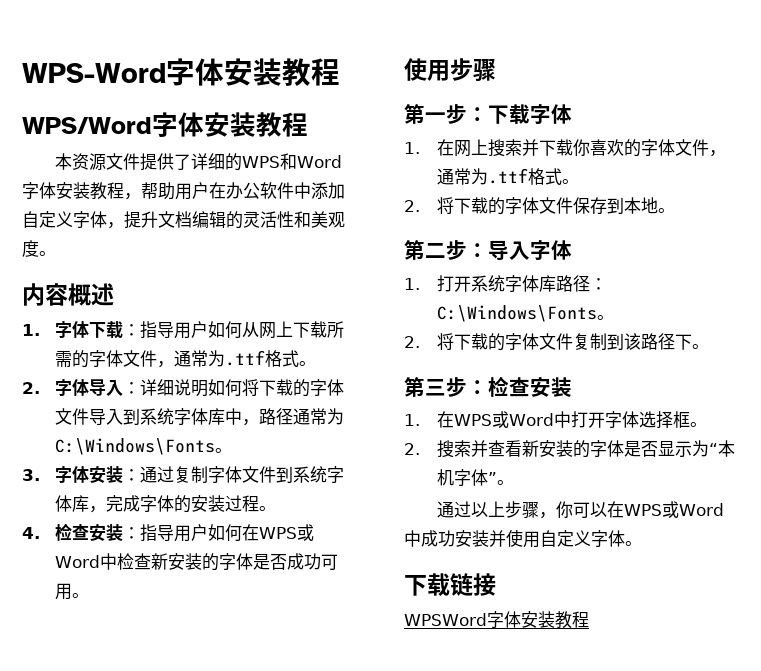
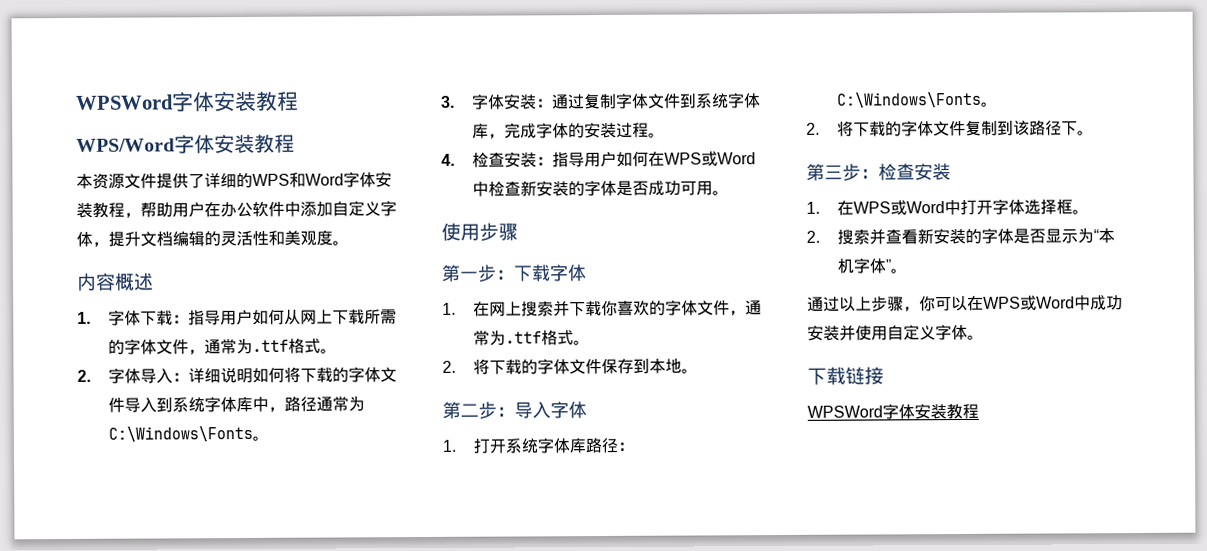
[22,63,166,83] WPS-Word -> [75,94,174,110] WPSWord

